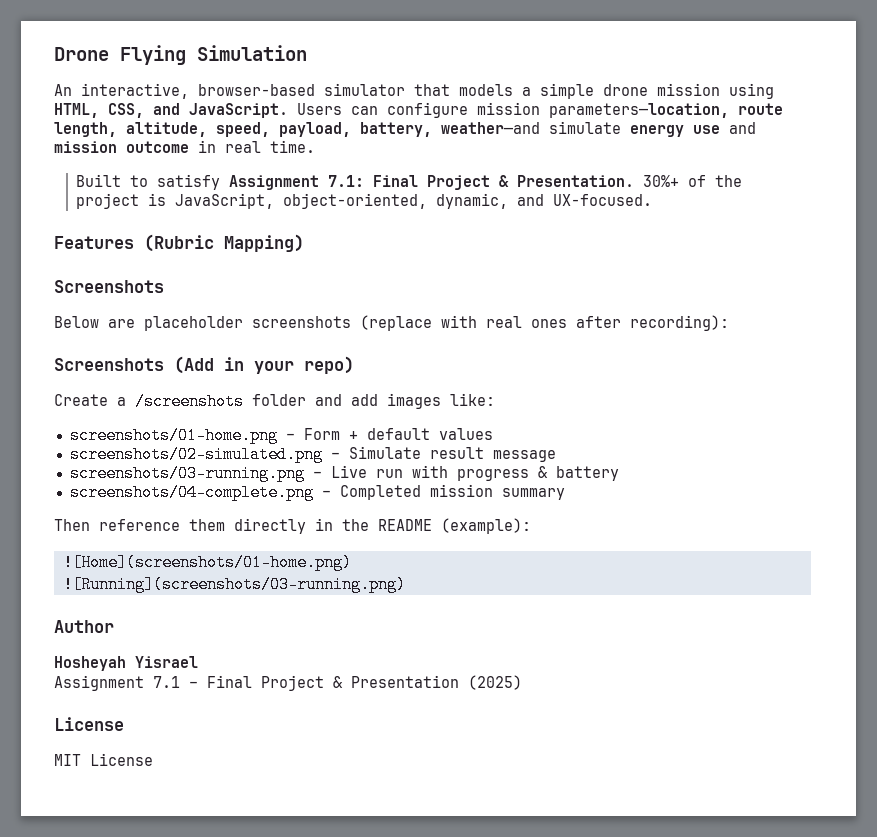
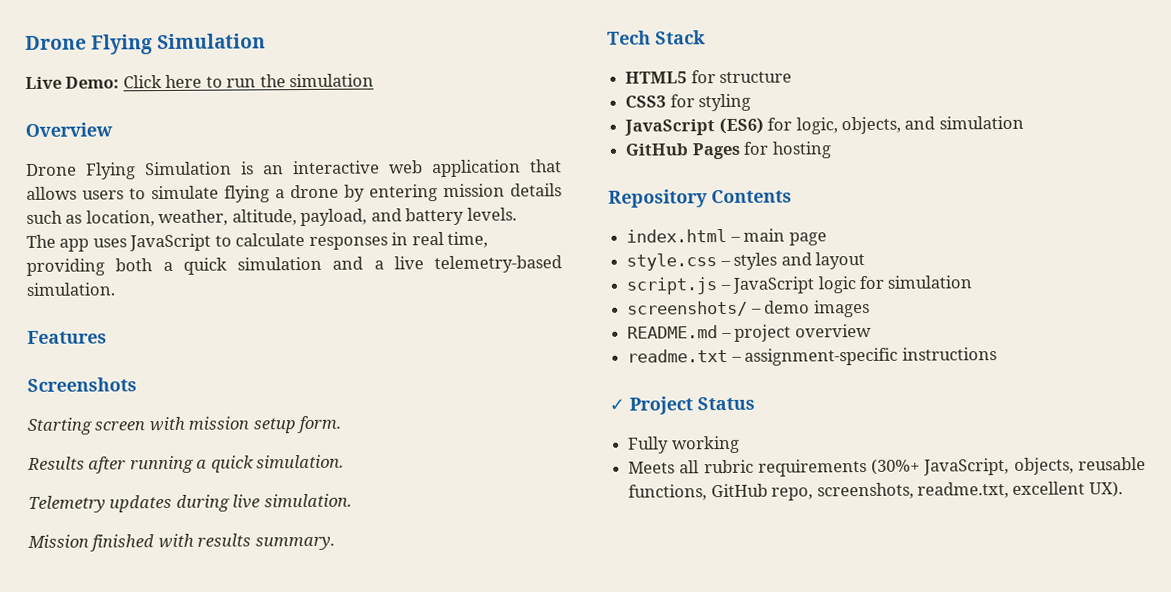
[54,83,774,99] [54,102,783,118] [54,121,756,137] [54,140,315,153] [75,174,742,190] [75,193,652,209] An interactive, browser-based simulator that models a simple drone mission using HTML, CSS, and JavaScript. Users can configure mission parameters—location, route length, altitude, speed, payload, battery, weather—and simulate energy use and mission outcome in real time. // Built to satisfy Assignment 7.1: Final Project & Presentation. 30%+ of the project is JavaScript, object-oriented, dynamic, and UX-focused. -> [25,73,375,90] [25,122,113,138] [26,159,562,180] [26,183,562,203] [26,207,517,227] [26,231,489,252] [26,255,562,276] [26,282,115,296] Live Demo: Click here to run the simulation // Overview // Drone Flying Simulation is an interactive web application that allows users to simulate flying a drone by entering mission details such as location, weather, altitude, payload, and battery levels. // The app uses JavaScript to calculate responses in real time, providing both a quick simulation and a live telemetry-based simulation.
[144,234,304,252] (Rubric Mapping) -> (107, 337) none
[54,315,729,331] [54,356,354,374] [54,393,495,410] [69,427,493,444] [69,446,556,463] [69,465,619,482] [69,484,565,501] [54,518,531,534] [62,554,352,571] [62,576,406,593] [54,620,114,633] [54,656,198,671] [54,675,522,691] [54,717,124,731] [54,753,153,766] Below are placeholder screenshots (replace with real ones after recording): // Screenshots (Add in your repo) // Create a /screenshots folder and add images like: // screenshots/01-home.png – Form + default values // screenshots/02-simulated.png – Simulate result message // screenshots/03-running.png – Live run with progress & battery // screenshots/04-complete.png – Completed mission summary // Then reference them directly in the README (example): // ![Home](screenshots/01-home.png) // ![Running](screenshots/03-running.png) // Author // Hosheyah Yisrael // Assignment 7.1 – Final Project & Presentation (2025) // License // MIT License -> [27,415,342,435] [27,454,345,474] [28,493,352,513] [27,533,335,552] [607,30,706,45] [625,70,793,84] [625,93,752,112] [624,115,1024,136] [625,141,832,160] [608,189,792,208] [626,228,827,246] [626,252,865,271] [626,275,973,295] [627,299,870,318] [627,323,872,342] [627,347,997,366] [609,396,755,415] [628,435,740,454] [628,456,1146,477] [628,481,1123,501] Starting screen with mission setup form. // Results after running a quick simulation. // Telemetry updates during live simulation. // Mission finished with results summary. // Tech Stack // HTML5 for structure // CSS3 for styling // JavaScript (ES6) for logic, objects, and simulation // GitHub Pages for hosting // Repository Contents // index.html – main page // style.css – styles and layout // script.js – JavaScript logic for simulation // screenshots/ – demo images // README.md – project overview // readme.txt – assignment-specific instructions // ✓ Project Status // Fully working // Meets all rubric requirements (30%+ JavaScript, objects, reusable functions, GitHub repo, screenshots, readme.txt, excellent UX).

